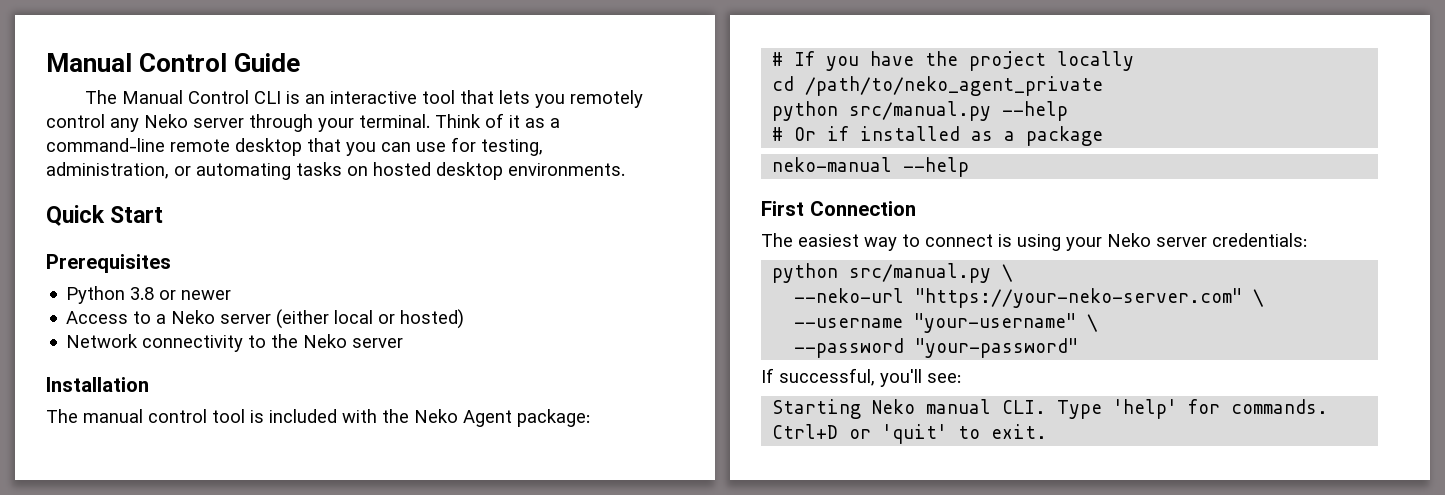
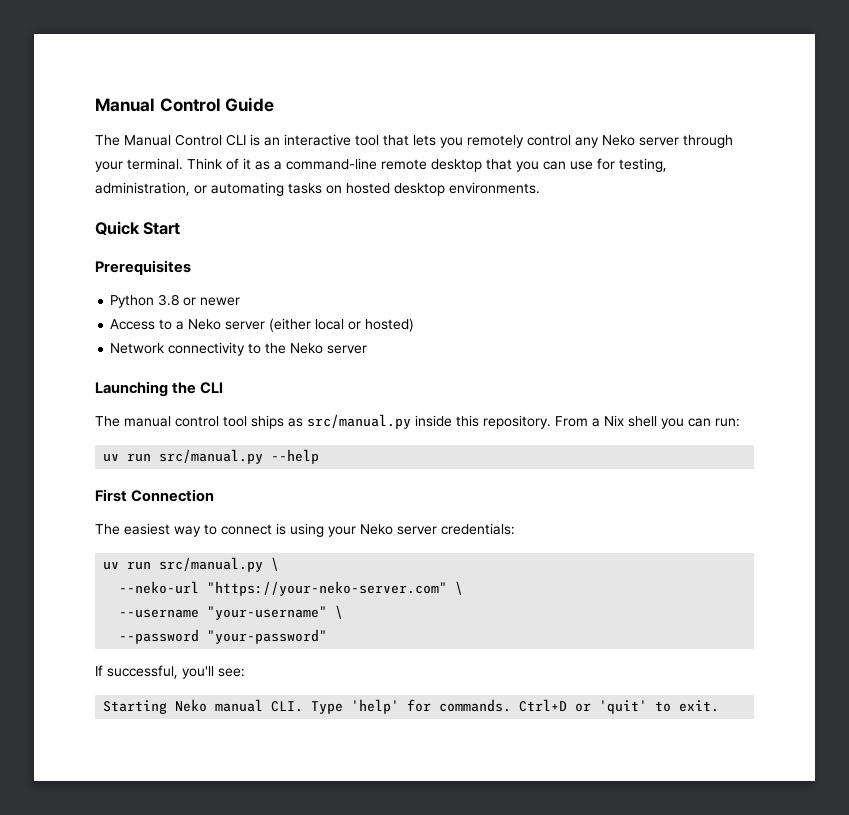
[46,377,149,392] Installation -> [95,381,224,397] Launching the CLI
[250,409,590,427] [772,51,1135,71] [772,76,1104,96] [772,101,1069,121] [772,126,1104,146] [772,157,893,172] is included with the Neko Agent package: // # If you have the project locally // cd /path/to/neko_agent_private // python src/manual.py --help // # Or if installed as a package // neko-manual -> [251,414,740,429] [103,449,264,464] ships as src/manual.py inside this repository. From a Nix shell you can run: // uv run src/manual.py
[772,263,839,283] python -> [103,561,152,570] uv run

